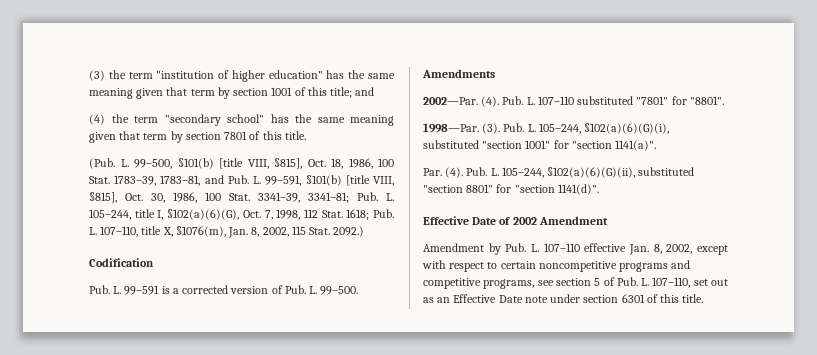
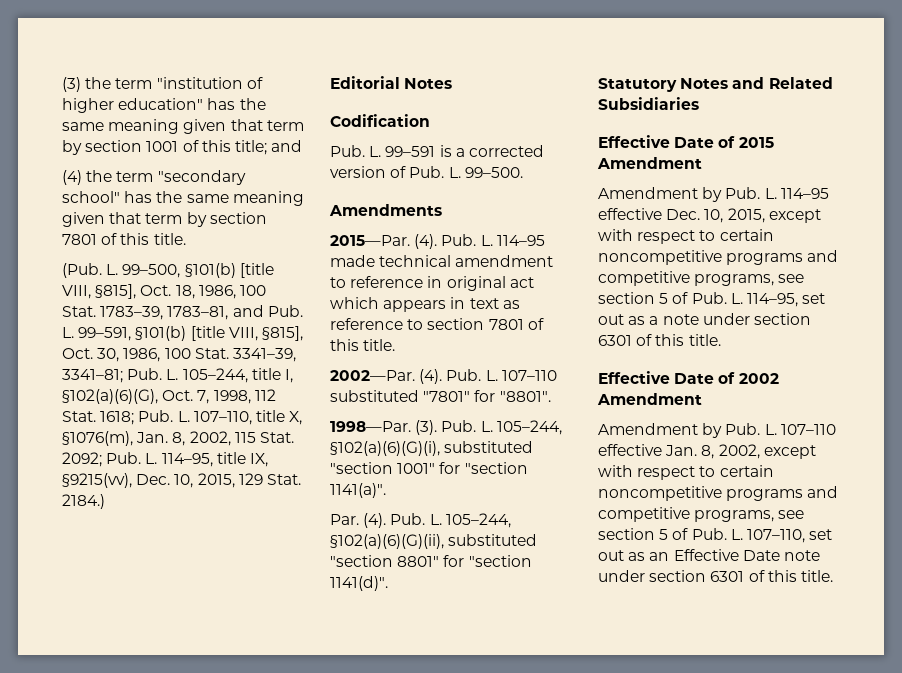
[333,226,365,237] 2092.) -> [62,452,268,467] [62,473,301,488] [62,494,105,509] [330,76,453,89] 2092; Pub. L. 114–95, title IX, §9215(vv), Dec. 10, 2015, 129 Stat. 2184.) // Editorial Notes
(495, 73) none -> [330,234,545,249] [330,255,554,267] [330,276,534,291] [330,297,520,312] [330,318,544,330] [330,339,396,351] // 2015—Par. (4). Pub. L. 114–95 made technical amendment to reference in original act which appears in text as reference to section 7801 of this title.
(599, 189) none -> [598,77,833,92] [598,97,699,110] [598,135,774,148] [597,157,702,169] [598,187,829,202] [598,208,821,223] [598,229,774,244] [598,250,839,265] [598,271,805,286] [598,292,826,307] [598,313,811,325] [598,334,721,346] // Statutory Notes and Related Subsidiaries // Effective Date of 2015 Amendment // Amendment by Pub. L. 114–95 effective Dec. 10, 2015, except with respect to certain noncompetitive programs and competitive programs, see section 5 of Pub. L. 114–95, set out as a note under section 6301 of this title.

